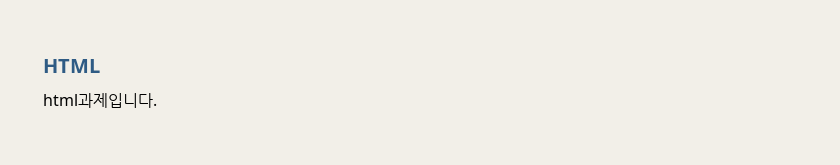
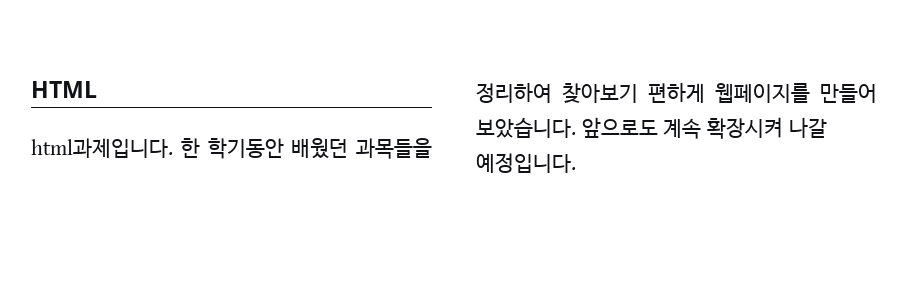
(157, 100) none -> [180,138,432,159] [476,83,877,103] [476,117,827,139] [476,153,576,173] 한 학기동안 배웠던 과목들을 정리하여 찾아보기 편하게 웹페이지를 만들어 보았습니다. 앞으로도 계속 확장시켜 나갈 예정입니다.

